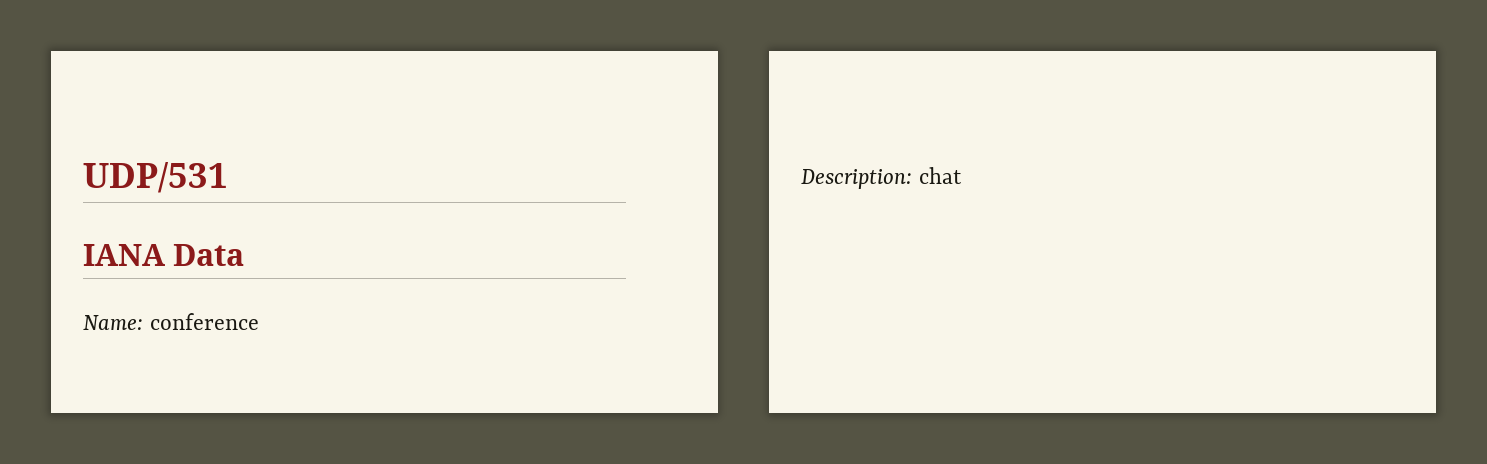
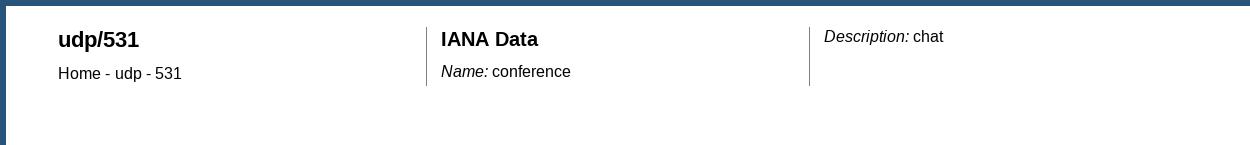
[83,162,228,193] UDP/531 -> [58,31,139,52] [58,67,183,82] udp/531 // Home - udp - 531

